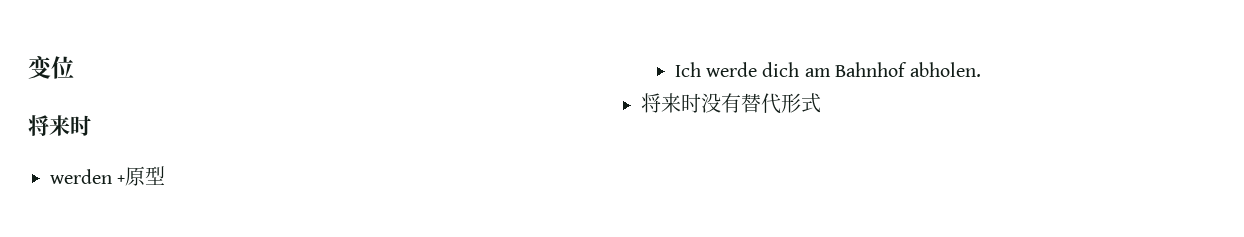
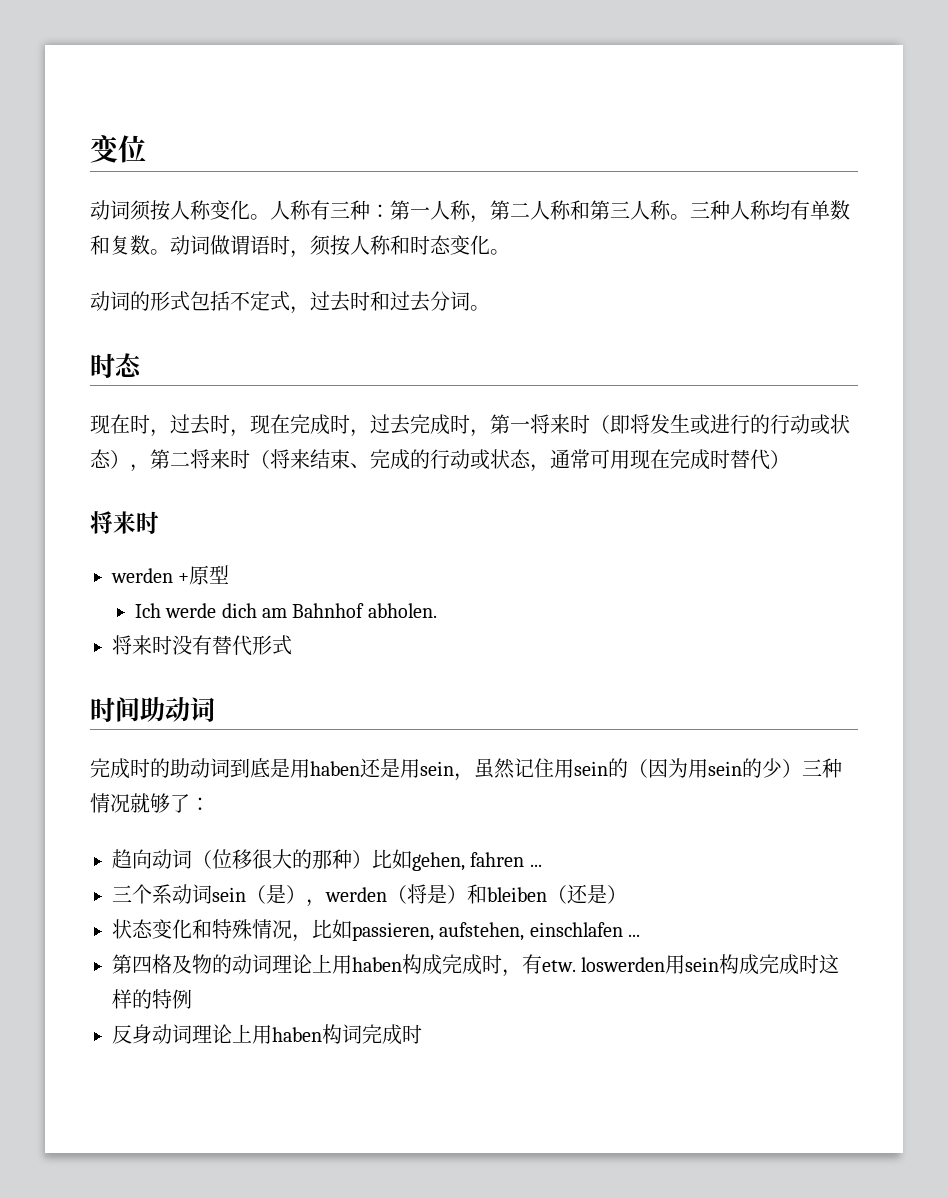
(74, 67) none -> [90,200,850,223] [90,235,510,258] [90,291,490,314] [90,353,142,378] [90,414,850,437] [90,449,790,472] // 动词须按人称变化。人称有三种：第一人称，第二人称和第三人称。三种人称均有单数和复数。动词做谓语时，须按人称和时态变化。 // 动词的形式包括不定式，过去时和过去分词。 // 时态 // 现在时，过去时，现在完成时，过去完成时，第一将来时（即将发生或进行的行动或状态），第二将来时（将来结束、完成的行动或状态，通常可用现在完成时替代）
(821, 103) none -> [90,697,215,722] [90,758,842,781] [90,793,210,813] [112,849,542,871] [112,884,627,907] [112,919,641,942] [112,954,840,977] [112,989,192,1009] [112,1024,422,1045] // 时间助动词 // 完成时的助动词到底是用haben还是用sein，虽然记住用sein的（因为用sein的少）三种情况就够了： // 趋向动词（位移很大的那种）比如gehen, fahren ... // 三个系动词sein（是），werden（将是）和bleiben（还是） // 状态变化和特殊情况，比如passieren, aufstehen, einschlafen ... // 第四格及物的动词理论上用haben构成完成时，有etw. loswerden用sein构成完成时这样的特例 // 反身动词理论上用haben构词完成时

